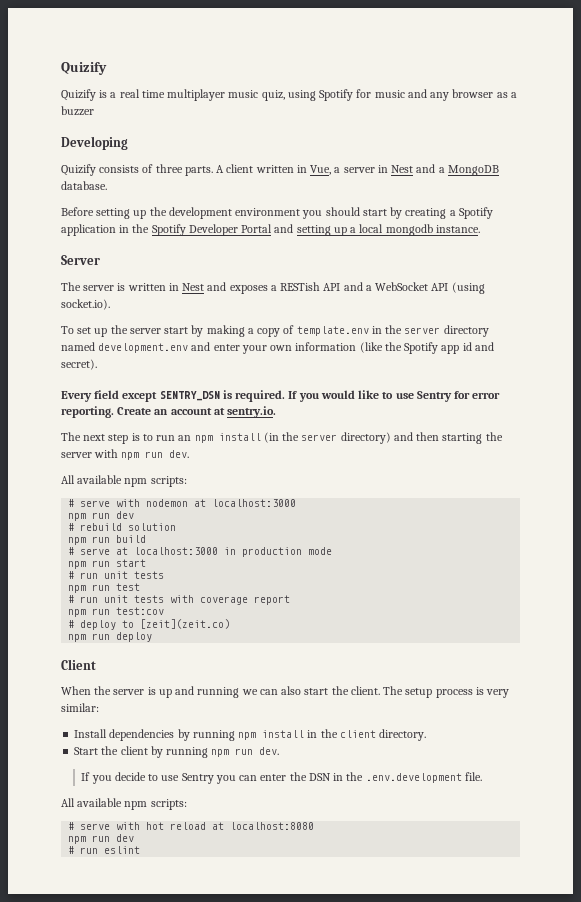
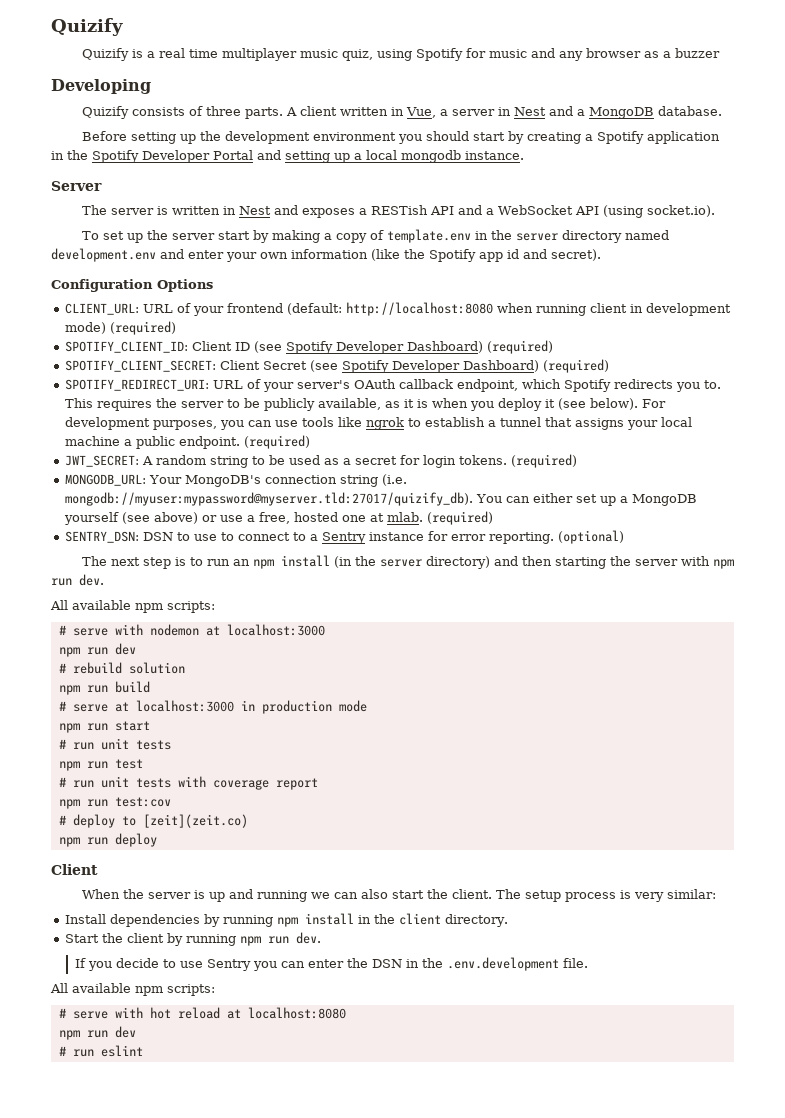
[61,390,501,402] [61,406,277,418] Every field except SENTRY_DSN is required. If you would like to use Sentry for error reporting. Create an account at sentry.io. -> [51,279,213,292] [64,302,731,316] [64,321,176,335] [64,340,553,354] [64,359,609,373] [64,379,721,392] [64,398,666,411] [64,417,692,430] [64,435,310,449] [64,454,577,468] [64,474,407,487] [64,492,697,506] [63,511,493,525] [64,530,624,544] Configuration Options // CLIENT_URL: URL of your frontend (default: http://localhost:8080 when running client in development mode) (required) // SPOTIFY_CLIENT_ID: Client ID (see Spotify Developer Dashboard) (required) // SPOTIFY_CLIENT_SECRET: Client Secret (see Spotify Developer Dashboard) (required) // SPOTIFY_REDIRECT_URI: URL of your server's OAuth callback endpoint, which Spotify redirects you to. This requires the server to be publicly available, as it is when you deploy it (see below). For development purposes, you can use tools like ngrok to establish a tunnel that assigns your local machine a public endpoint. (required) // JWT_SECRET: A random string to be used as a secret for login tokens. (required) // MONGODB_URL: Your MongoDB's connection string (i.e. mongodb://myuser:mypassword@myserver.tld:27017/quizify_db). You can either set up a MongoDB yourself (see above) or use a free, hosted one at mlab. (required) // SENTRY_DSN: DSN to use to connect to a Sentry instance for error reporting. (optional)

